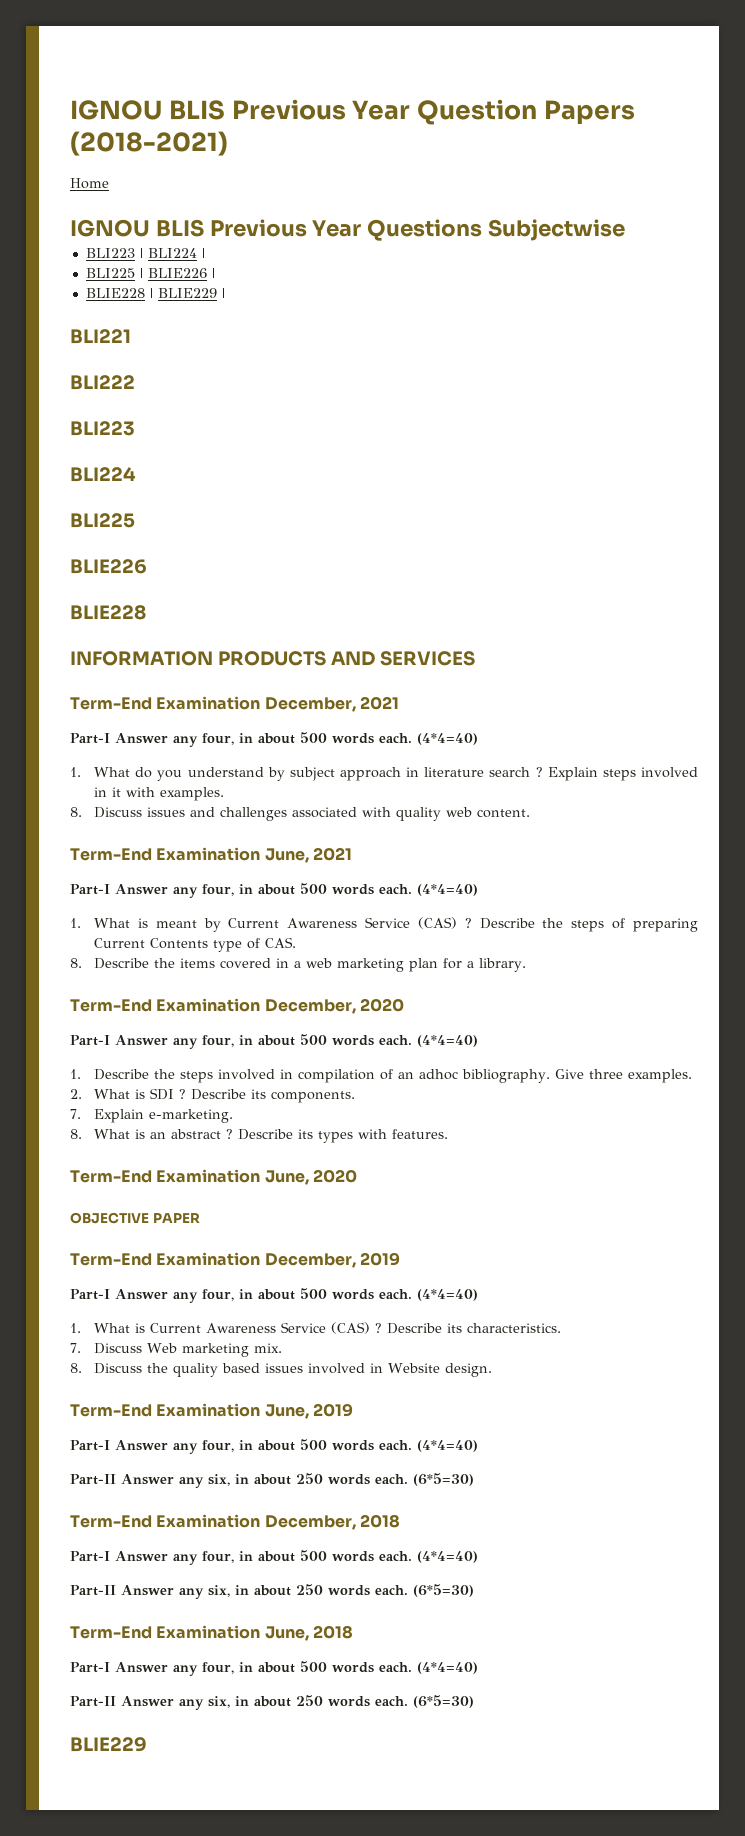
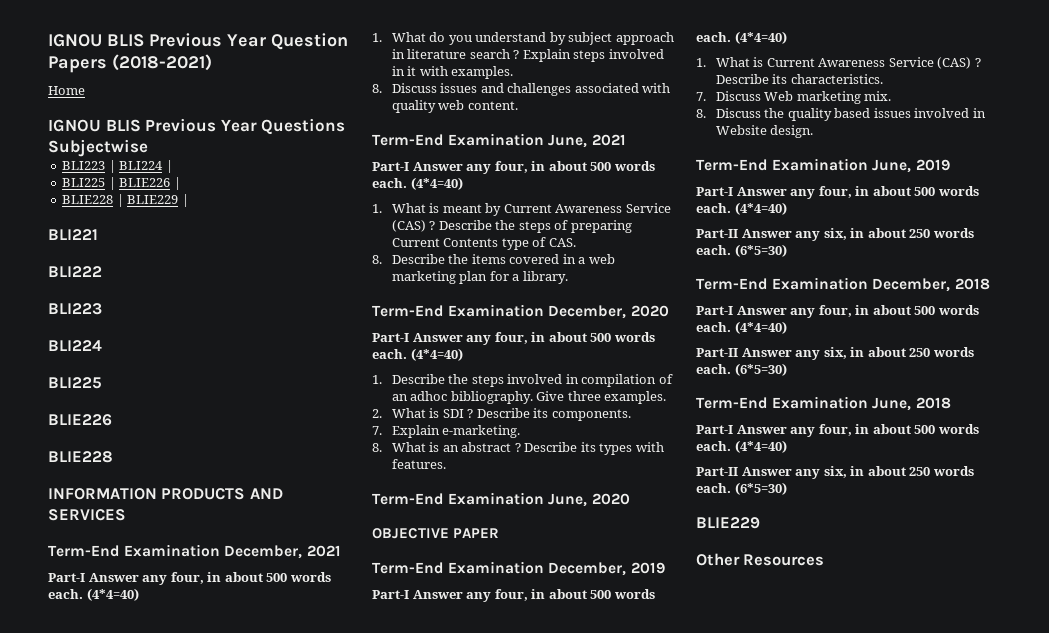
(147, 1744) none -> [696,553,825,566] // Other Resources

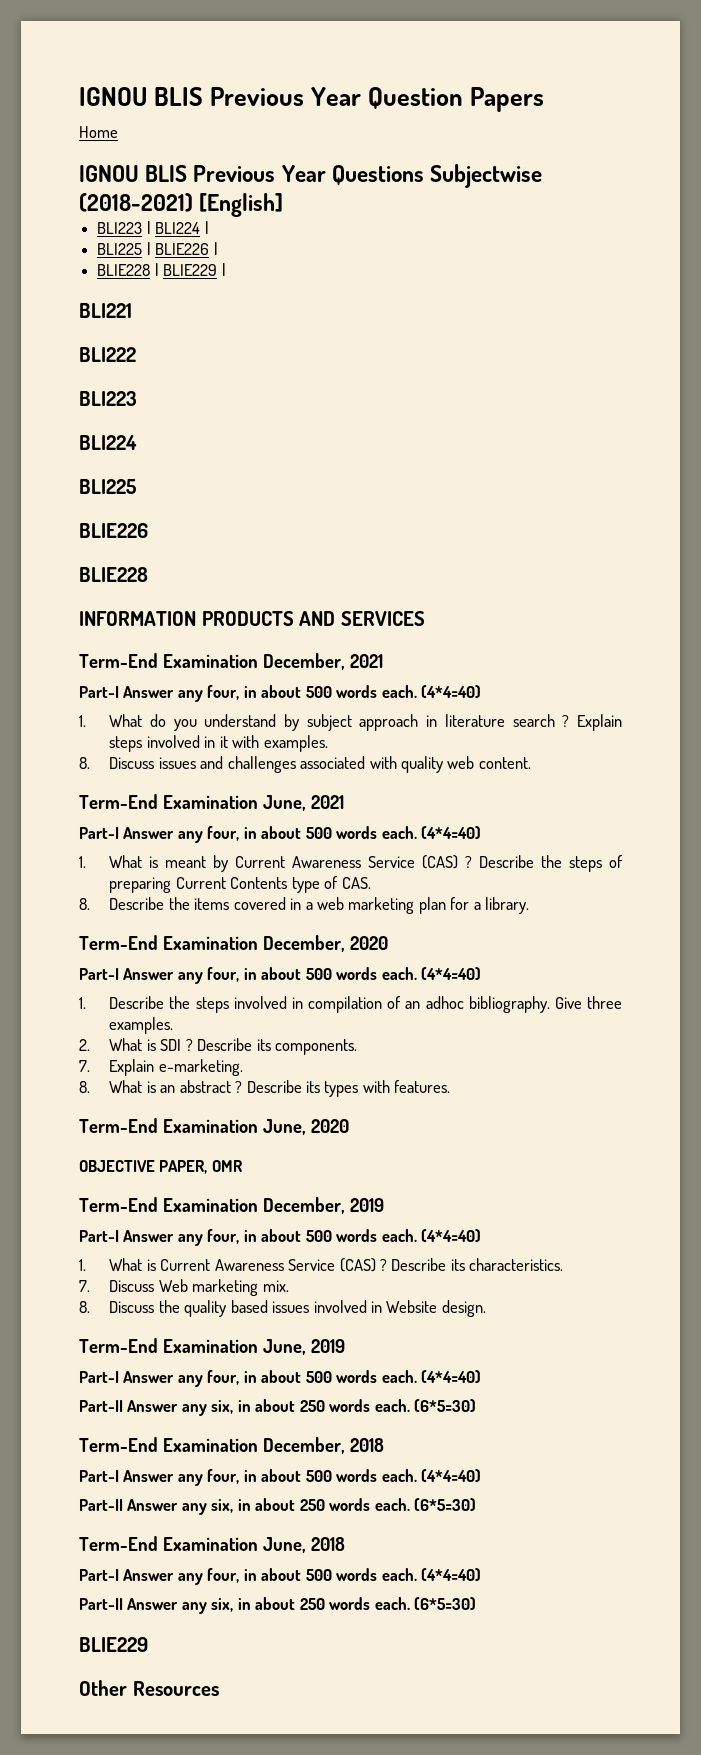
[112,54,212,71] (2018-2021) -> (545, 99) none
(148, 148) none -> [79,193,284,217] (2018-2021) [English]
[453,528,500,538] PAPER -> [159,1160,242,1174] PAPER, OMR

